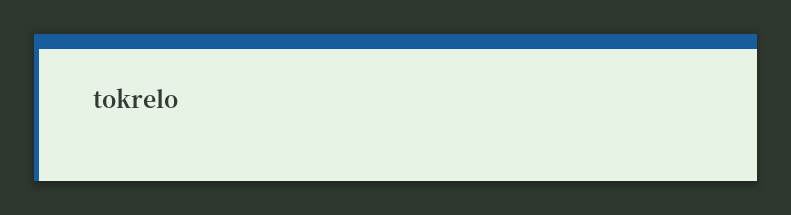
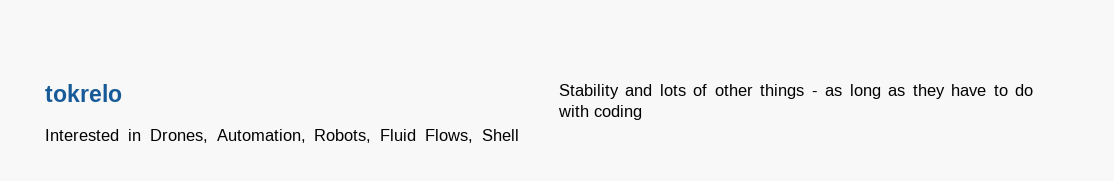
(178, 98) none -> [45,129,519,143] [559,84,1033,99] [558,105,642,120] // Interested in Drones, Automation, Robots, Fluid Flows, Shell Stability and lots of other things - as long as they have to do with coding

